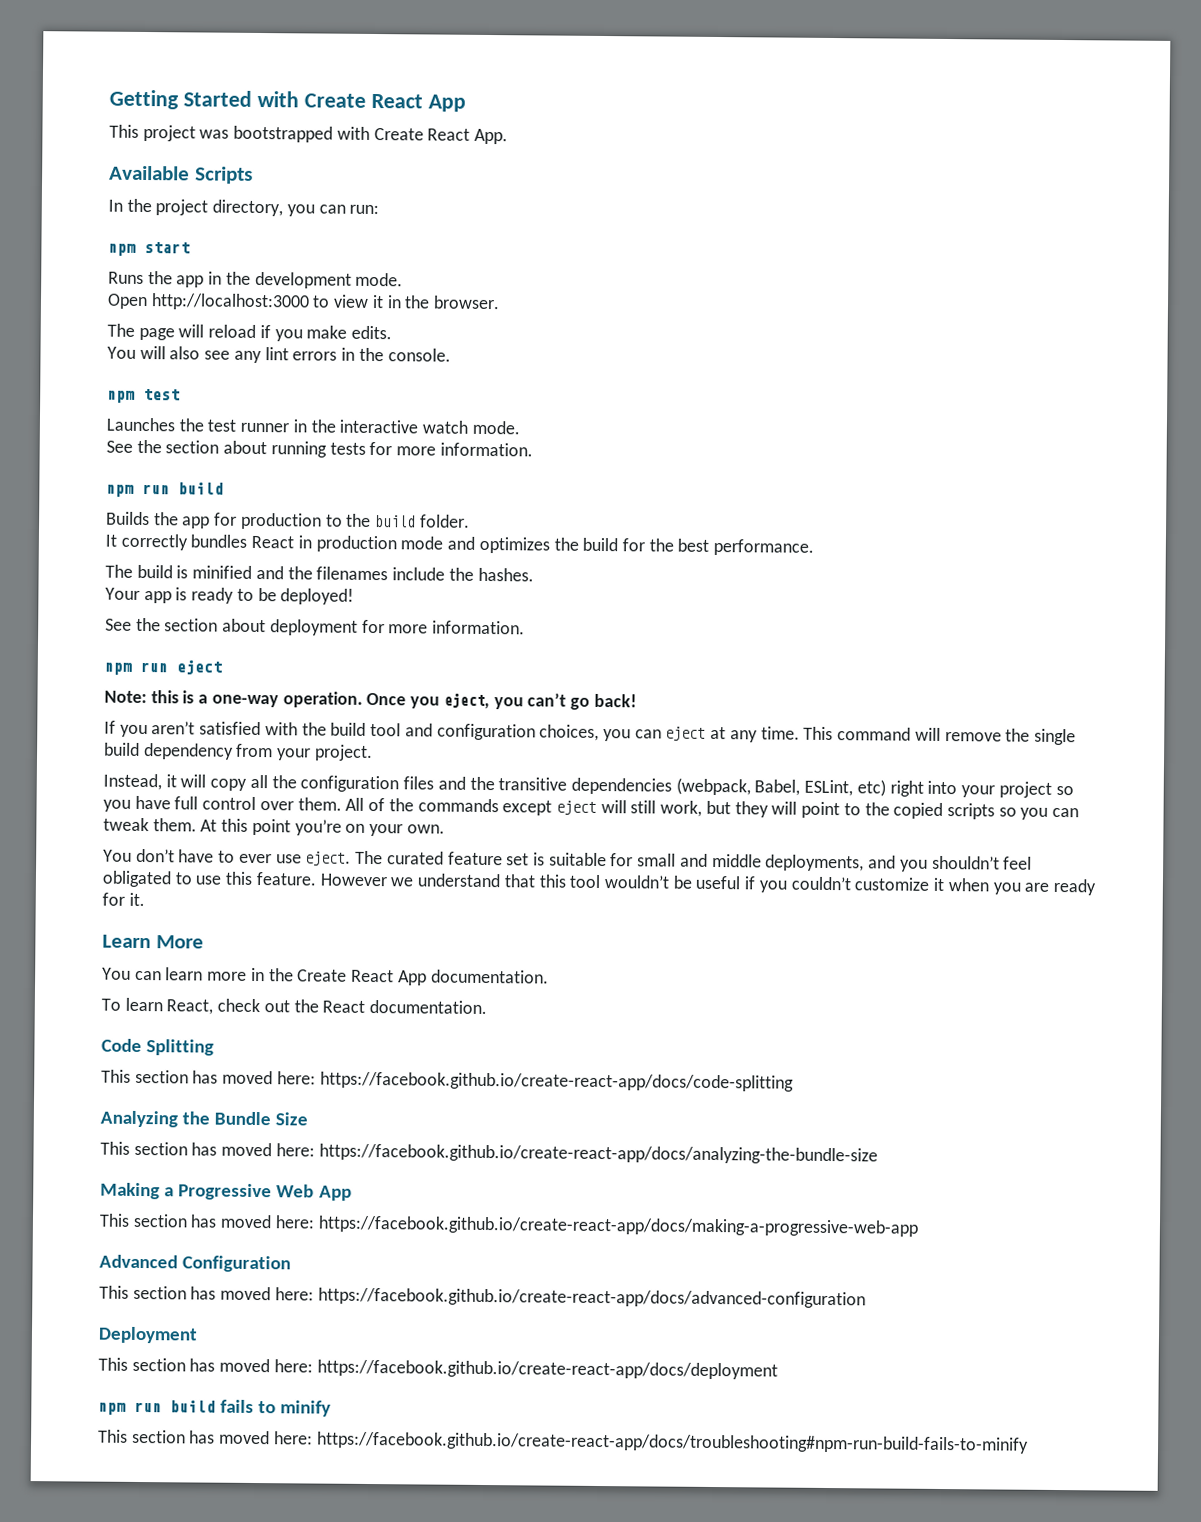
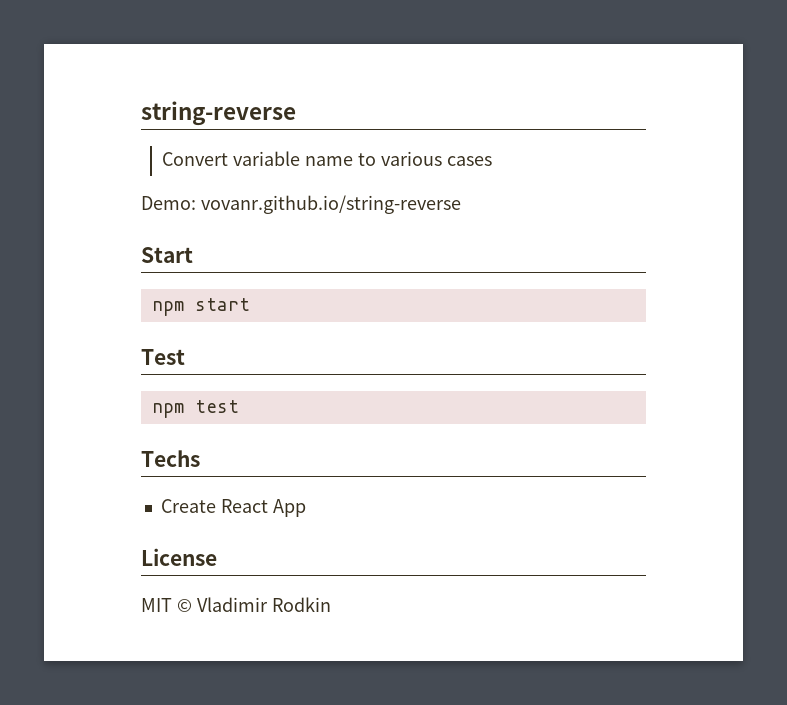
[109,89,466,112] [109,124,509,145] [109,165,253,184] [108,198,380,217] [108,242,190,256] [108,271,404,289] [107,293,501,311] [107,323,393,342] [107,345,451,364] [107,388,180,403] [106,417,520,435] [106,439,533,458] [106,482,224,497] [106,511,470,530] [105,533,815,556] [105,564,534,582] [105,587,355,605] [105,617,526,636] [104,659,222,675] [104,690,637,710] [104,720,1076,746] [104,742,373,762] [103,773,1074,798] [103,795,1080,820] [103,817,445,837] [103,848,1033,872] [102,870,1096,896] [102,892,145,907] [102,934,204,949] [102,967,549,986] [101,997,488,1015] [101,1038,215,1056] [101,1069,794,1092] [100,1110,309,1128] [100,1141,878,1165] [100,1182,352,1201] [99,1213,918,1237] [99,1254,292,1273] [99,1285,866,1309] [98,1326,198,1344] [98,1357,778,1380] [98,1399,332,1417] [98,1429,1029,1454] Getting Started with Create React App // This project was bootstrapped with Create React App. // Available Scripts // In the project directory, you can run: // npm start // Runs the app in the development mode. // Open http://localhost:3000 to view it in the browser. // The page will reload if you make edits. // You will also see any lint errors in the console. // npm test // Launches the test runner in the interactive watch mode. // See the section about running tests for more information. // npm run build // Builds the app for production to the build folder. // It correctly bundles React in production mode and optimizes the build for the best performance. // The build is minified and the filenames include the hashes. // Your app is ready to be deployed! // See the section about deployment for more information. // npm run eject // Note: this is a one-way operation. Once you eject, you can’t go back! // If you aren’t satisfied with the build tool and configuration choices, you can eject at any time. This command will remove the single build dependency from your project. // Instead, it will copy all the configuration files and the transitive dependencies (webpack, Babel, ESLint, etc) right into your project so you have full control over them. All of the commands except eject will still work, but they will point to the copied scripts so you can tweak them. At this point you’re on your own. // You don’t have to ever use eject. The curated feature set is suitable for small and middle deployments, and you shouldn’t feel obligated to use this feature. However we understand that this tool wouldn’t be useful if you couldn’t customize it when you are ready for it. // Learn More // You can learn more in the Create React App documentation. // To learn React, check out the React documentation. // Code Splitting // This section has moved here: https://facebook.github.io/create-react-app/docs/code-splitting // Analyzing the Bundle Size // This section has moved here: https://facebook.github.io/create-react-app/docs/analyzing-the-bundle-size // Making a Progressive Web App // This section has moved here: https://facebook.github.io/create-react-app/docs/making-a-progressive-web-app // Advanced Configuration // This section has moved here: https://facebook.github.io/create-react-app/docs/advanced-configuration // Deployment // This section has moved here: https://facebook.github.io/create-react-app/docs/deployment // npm run build fails to minify // This section has moved here: https://facebook.github.io/create-react-app/docs/troubleshooting#npm-run-build-fails-to-minify -> [141,101,296,126] [162,151,492,166] [141,195,461,214] [141,247,193,263] [151,298,250,316] [141,349,185,365] [151,400,239,418] [141,450,200,467] [160,499,306,517] [141,548,217,566] [141,597,331,612] string-reverse // Convert variable name to various cases // Demo: vovanr.github.io/string-reverse // Start // npm start // Test // npm test // Techs // Create React App // License // MIT © Vladimir Rodkin

